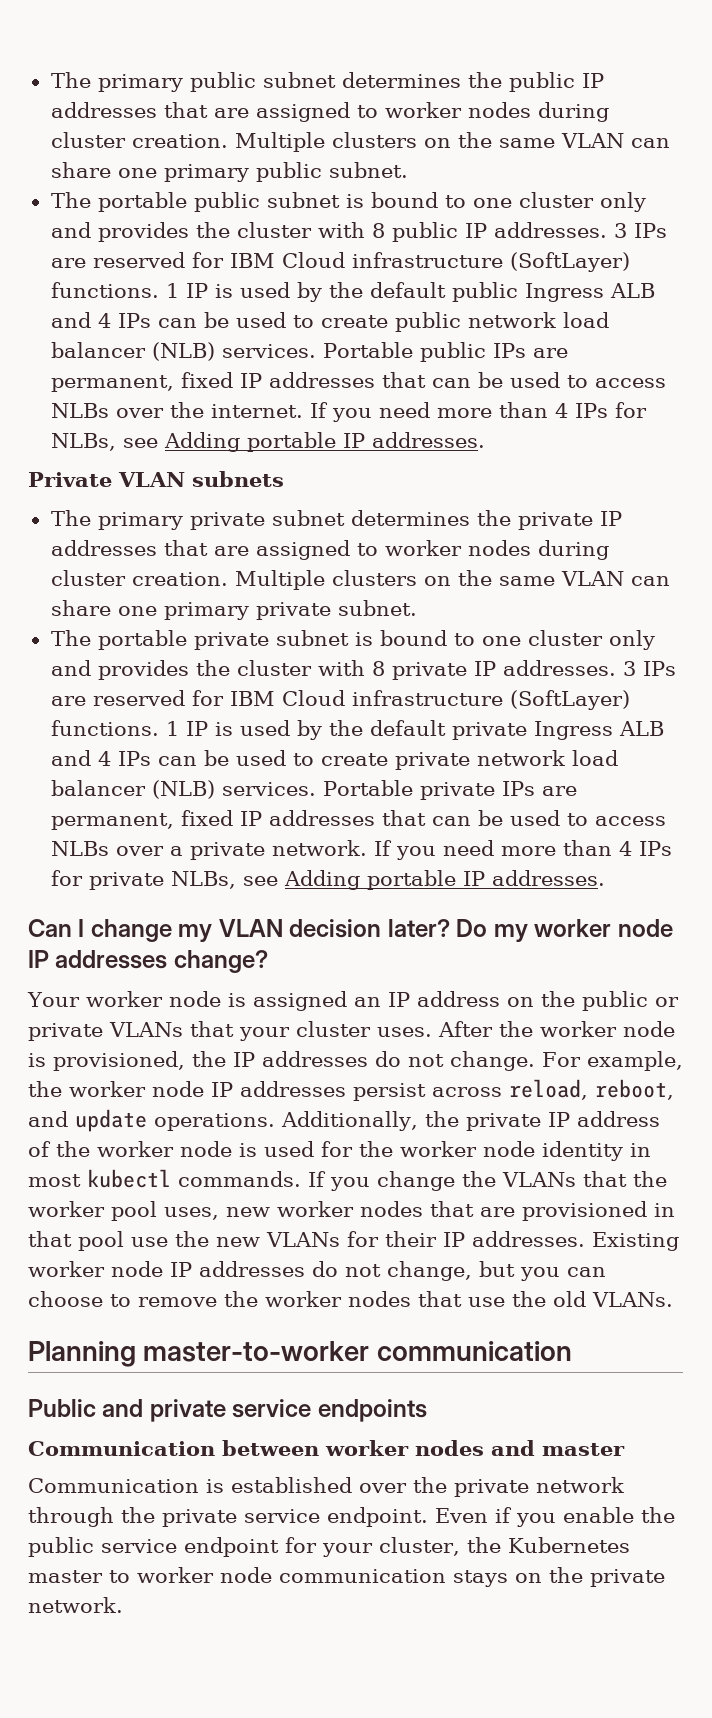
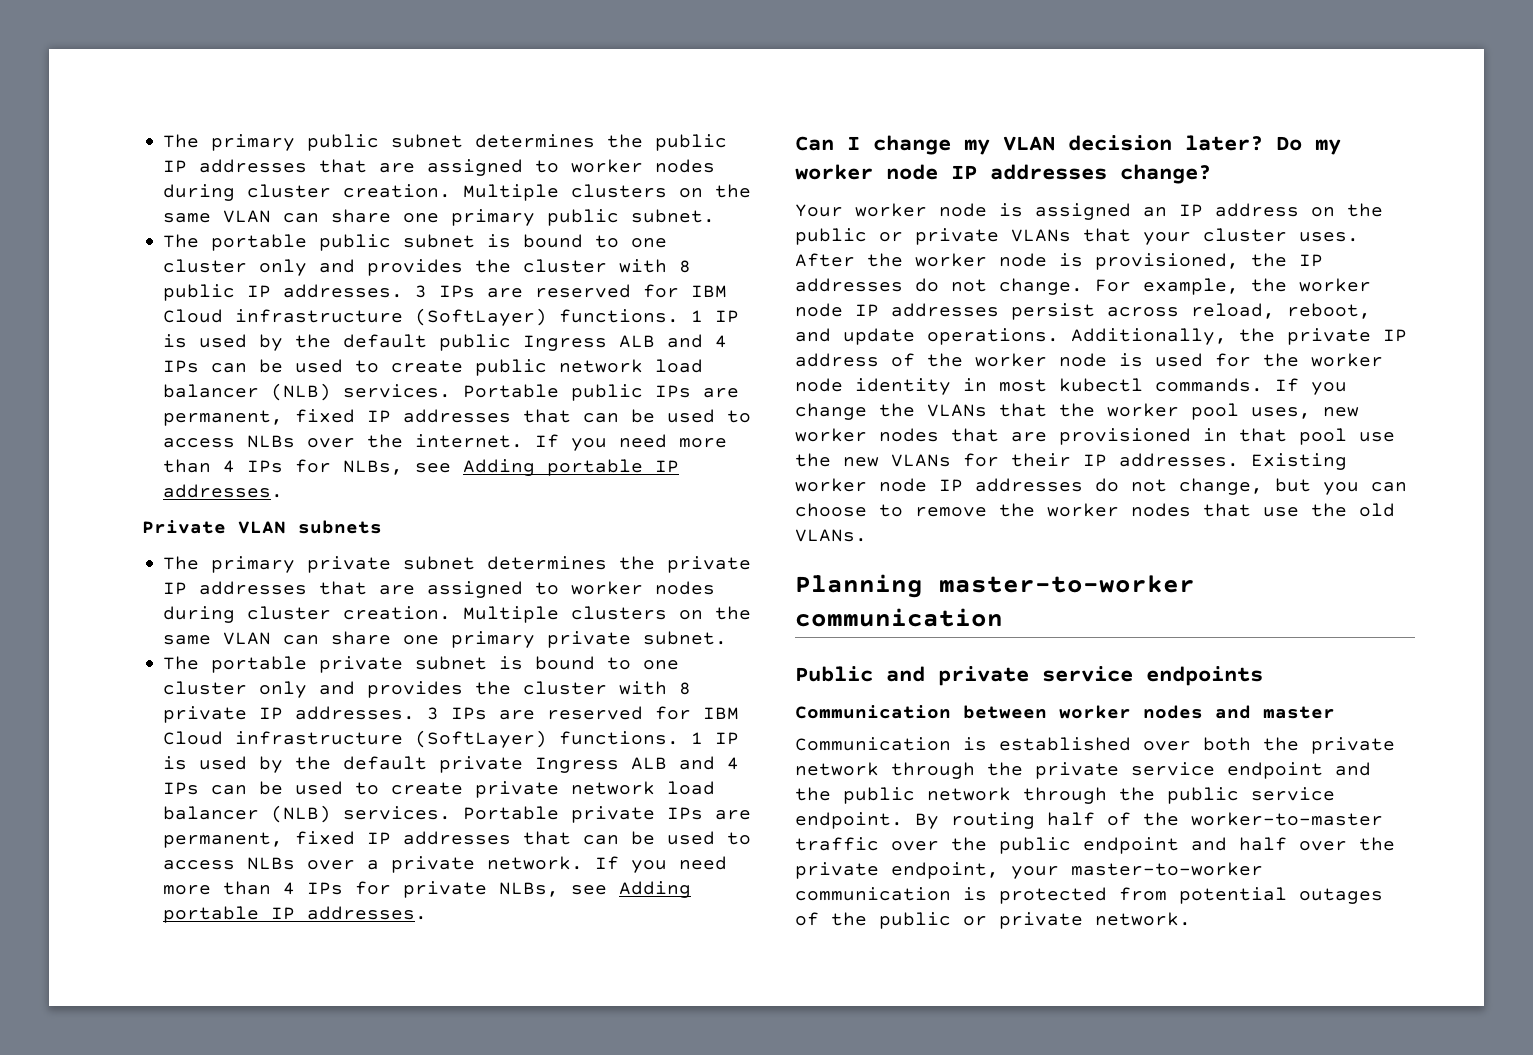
(407, 1488) none -> [1203,737,1251,751] both
[327,1507,675,1527] [28,1537,630,1557] [28,1567,583,1587] endpoint. Even if you enable the public service endpoint for your cluster, the Kubernetes master to worker node communication stays on the -> [1227,762,1371,779] [795,787,1335,804] [795,812,1383,829] [795,837,1395,854] [795,862,1263,879] [795,887,1383,904] [795,912,987,929] endpoint and the public network through the public service endpoint. By routing half of the worker-to-master traffic over the public endpoint and half over the private endpoint, your master-to-worker communication is protected from potential outages of the public or

